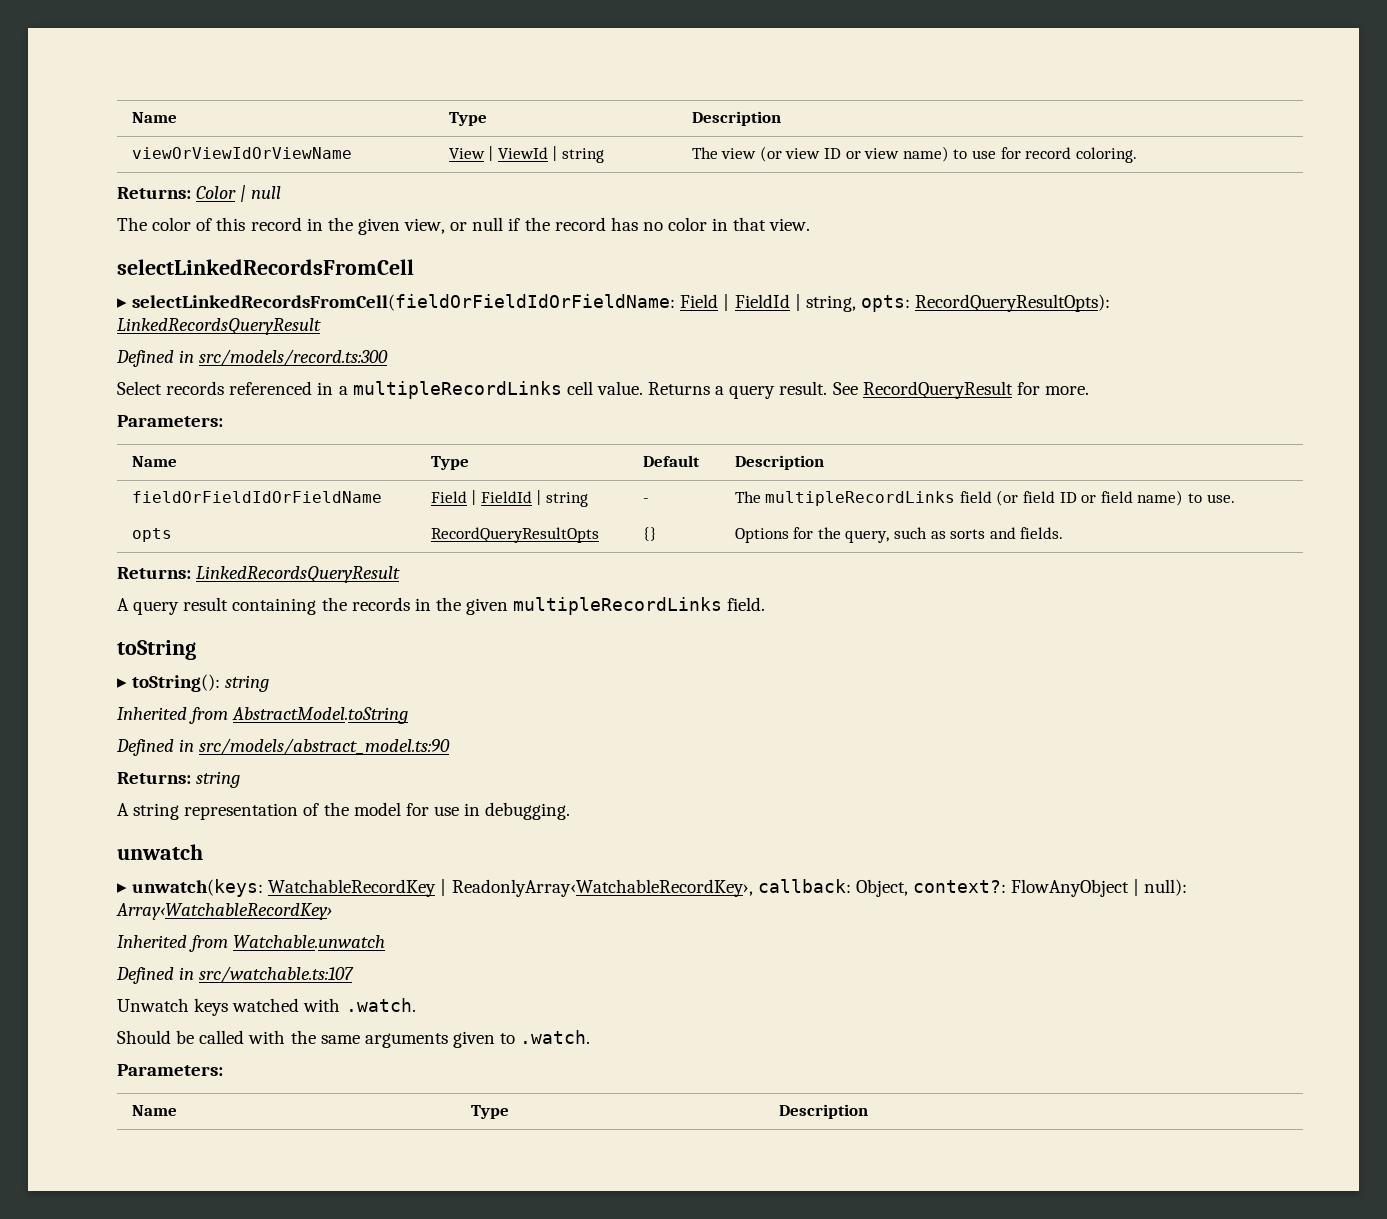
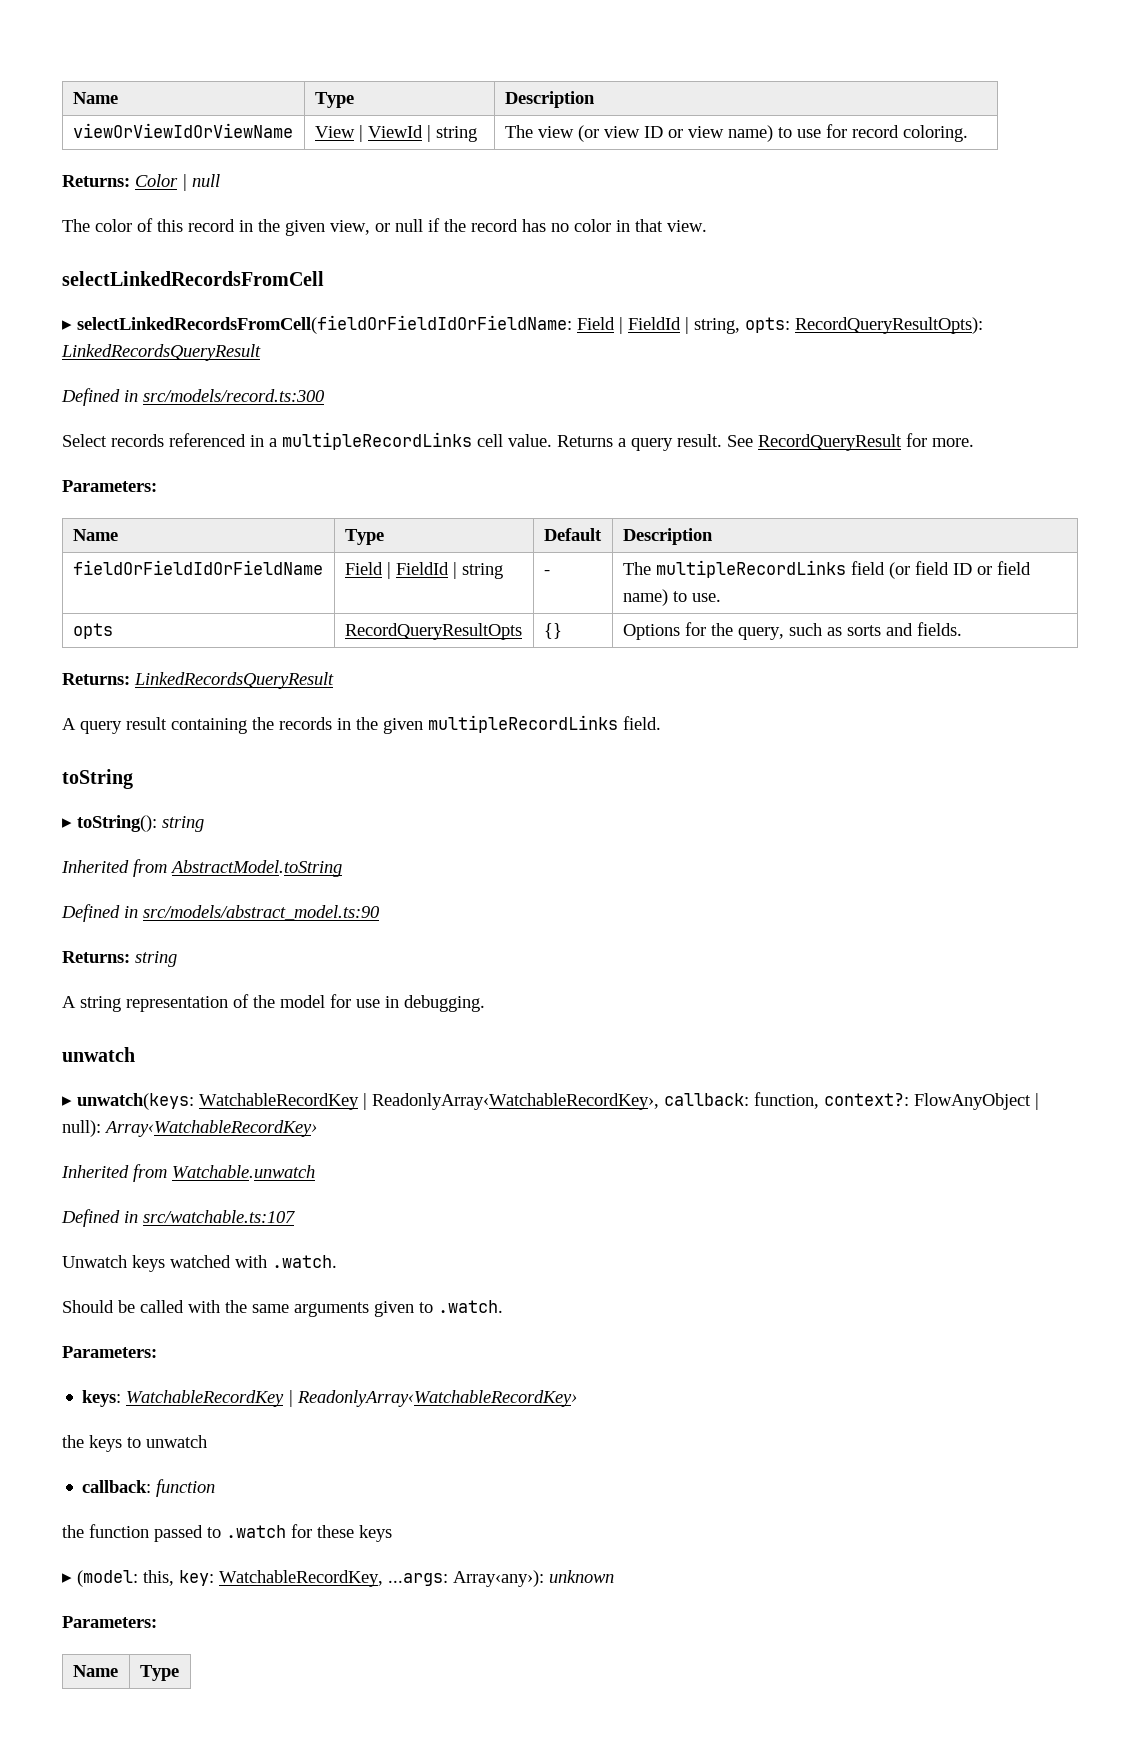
[855,879,908,897] Object, -> [754,1092,819,1109] function,
[131,1105,177,1116] [470,1105,509,1119] [778,1104,868,1119] // Name | Type | Description -> [82,1390,578,1407] [62,1435,207,1452] [82,1479,216,1497] [62,1524,392,1542] [62,1570,614,1587] [62,1616,157,1628] [72,1665,118,1677] [139,1665,179,1681] // keys: WatchableRecordKey | ReadonlyArray‹WatchableRecordKey› // the keys to unwatch // callback: function // the function passed to .watch for these keys // ▸ (model: this, key: WatchableRecordKey, ...args: Array‹any›): unknown // Parameters: // Name | Type

